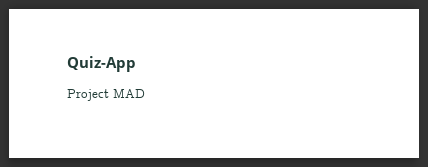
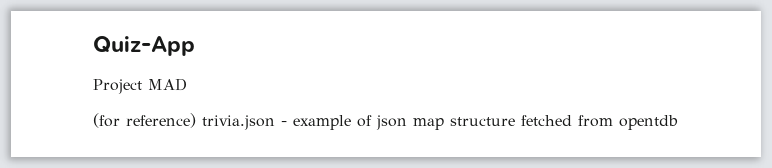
(145, 93) none -> [93,113,678,130] // (for reference) trivia.json - example of json map structure fetched from opentdb

